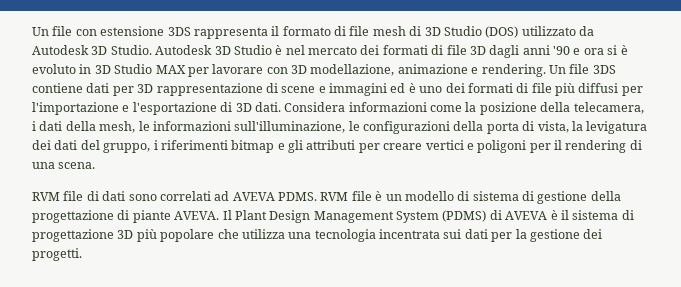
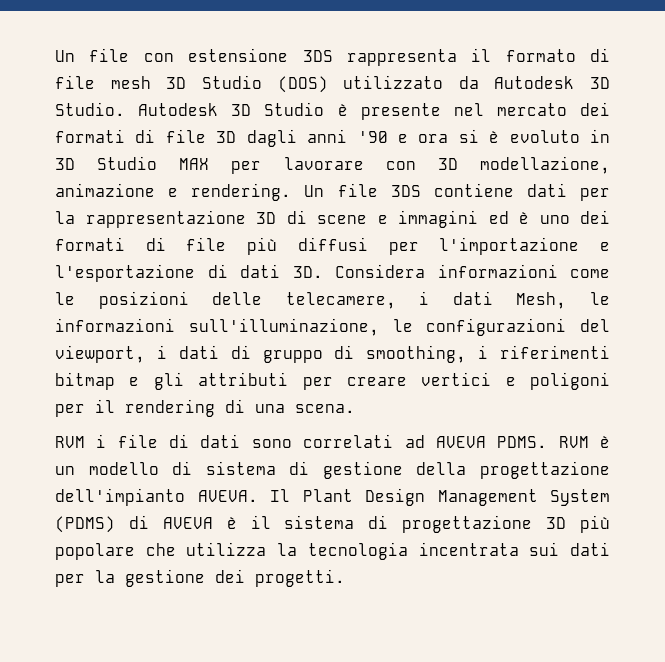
[409,26,422,36] di -> (151, 82) none
(283, 50) none -> [360,103,441,120] presente
[137,83,263,96] 3D rappresentazione -> [55,210,276,228] la rappresentazione 3D
[235,102,281,112] 3D dati. -> [240,264,323,278] dati 3D.
[465,102,644,115] [32,121,136,133] la posizione della telecamera, i dati della mesh, -> [55,291,567,309] le posizioni delle telecamere, i dati Mesh,
[453,121,648,134] [32,140,151,153] della porta di vista, la levigatura dei dati del gruppo, -> [580,319,610,332] [55,345,467,363] del viewport, i dati di gruppo di smoothing,
(60, 196) none -> [96,434,107,448] i
[351,191,372,201] file -> (589, 442) none
[117,210,171,223] di piante -> [55,488,185,506] dell'impianto
[288,232,312,239] una -> [277,543,298,556] la

